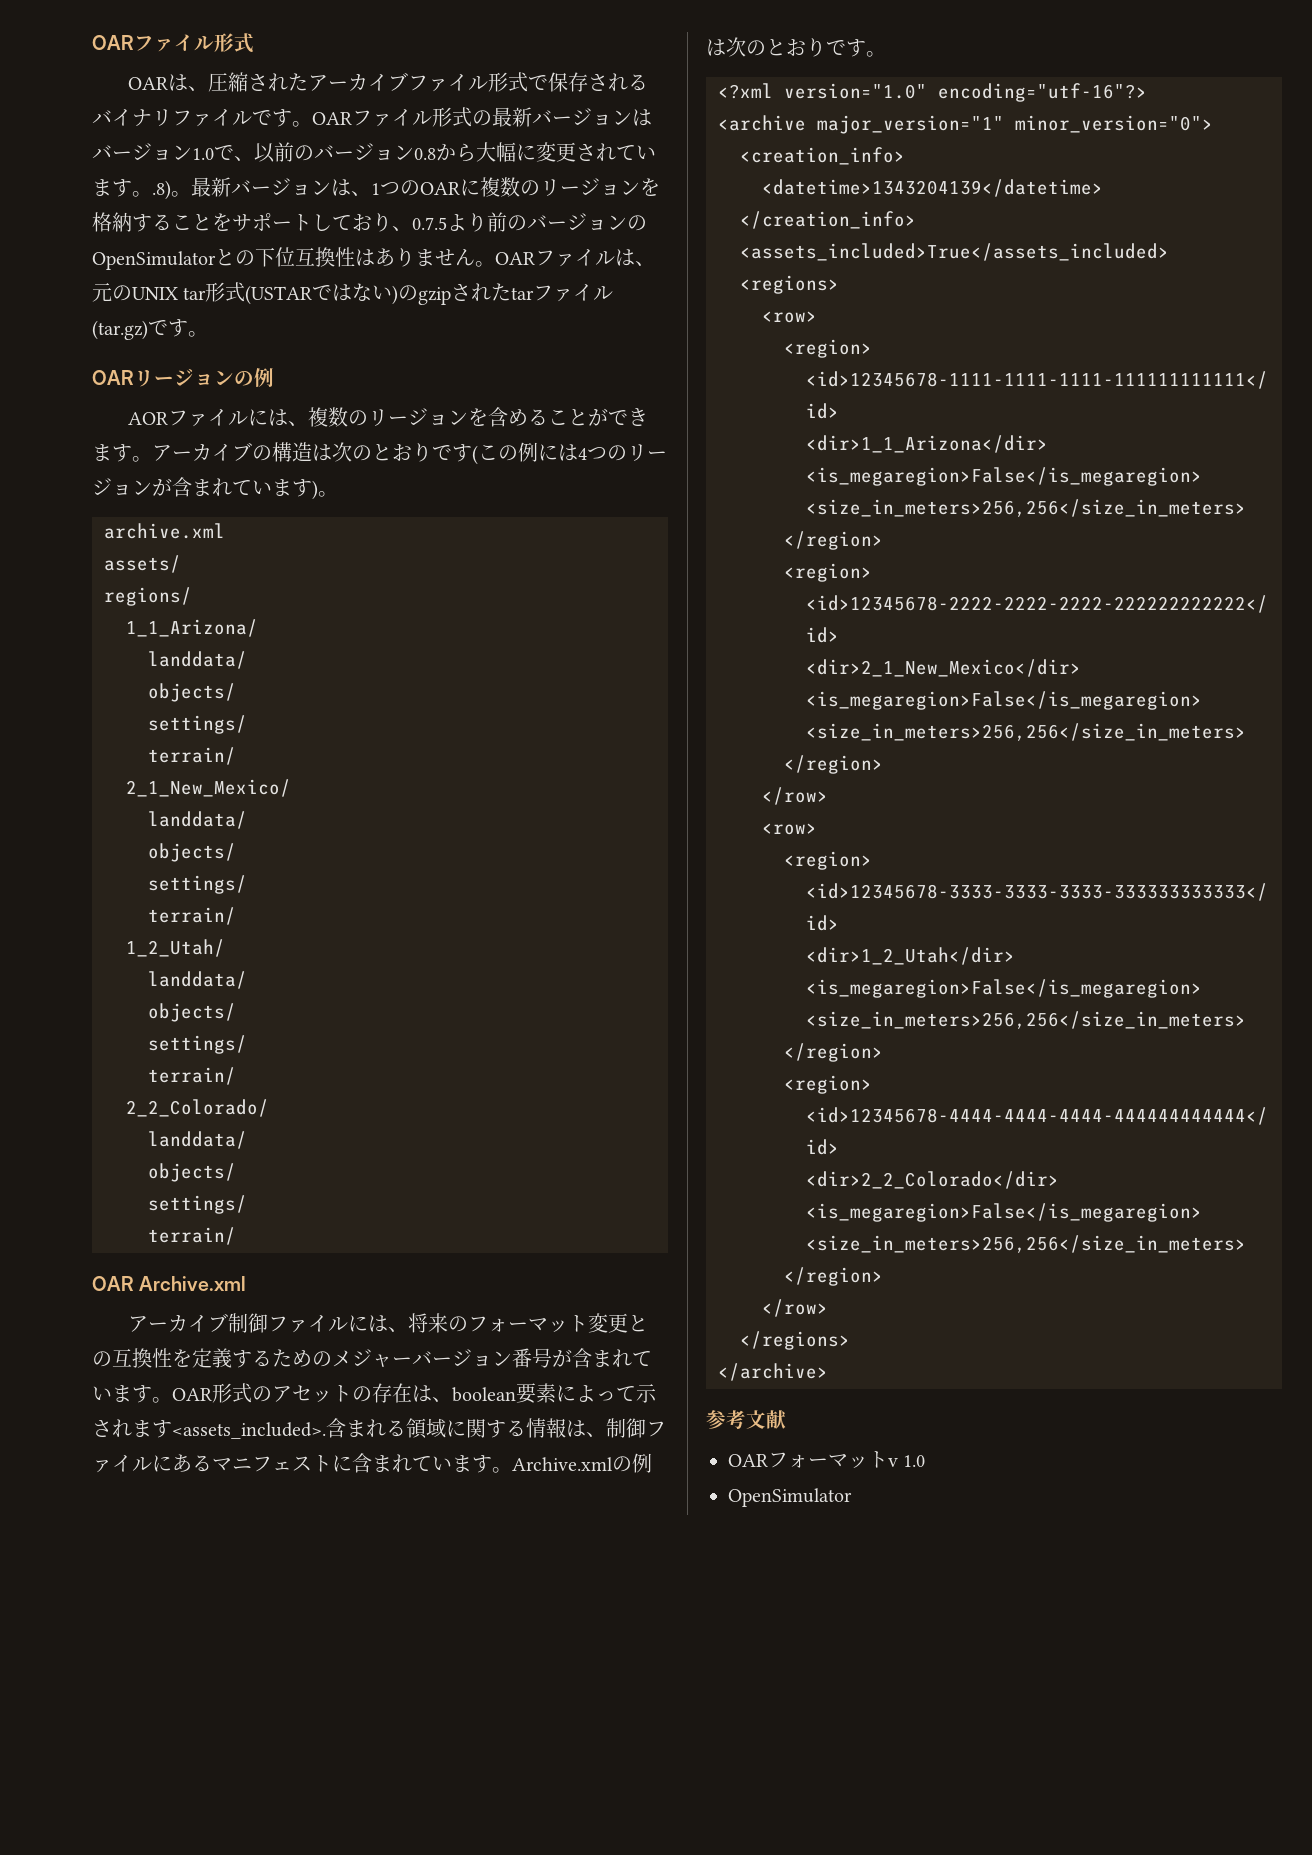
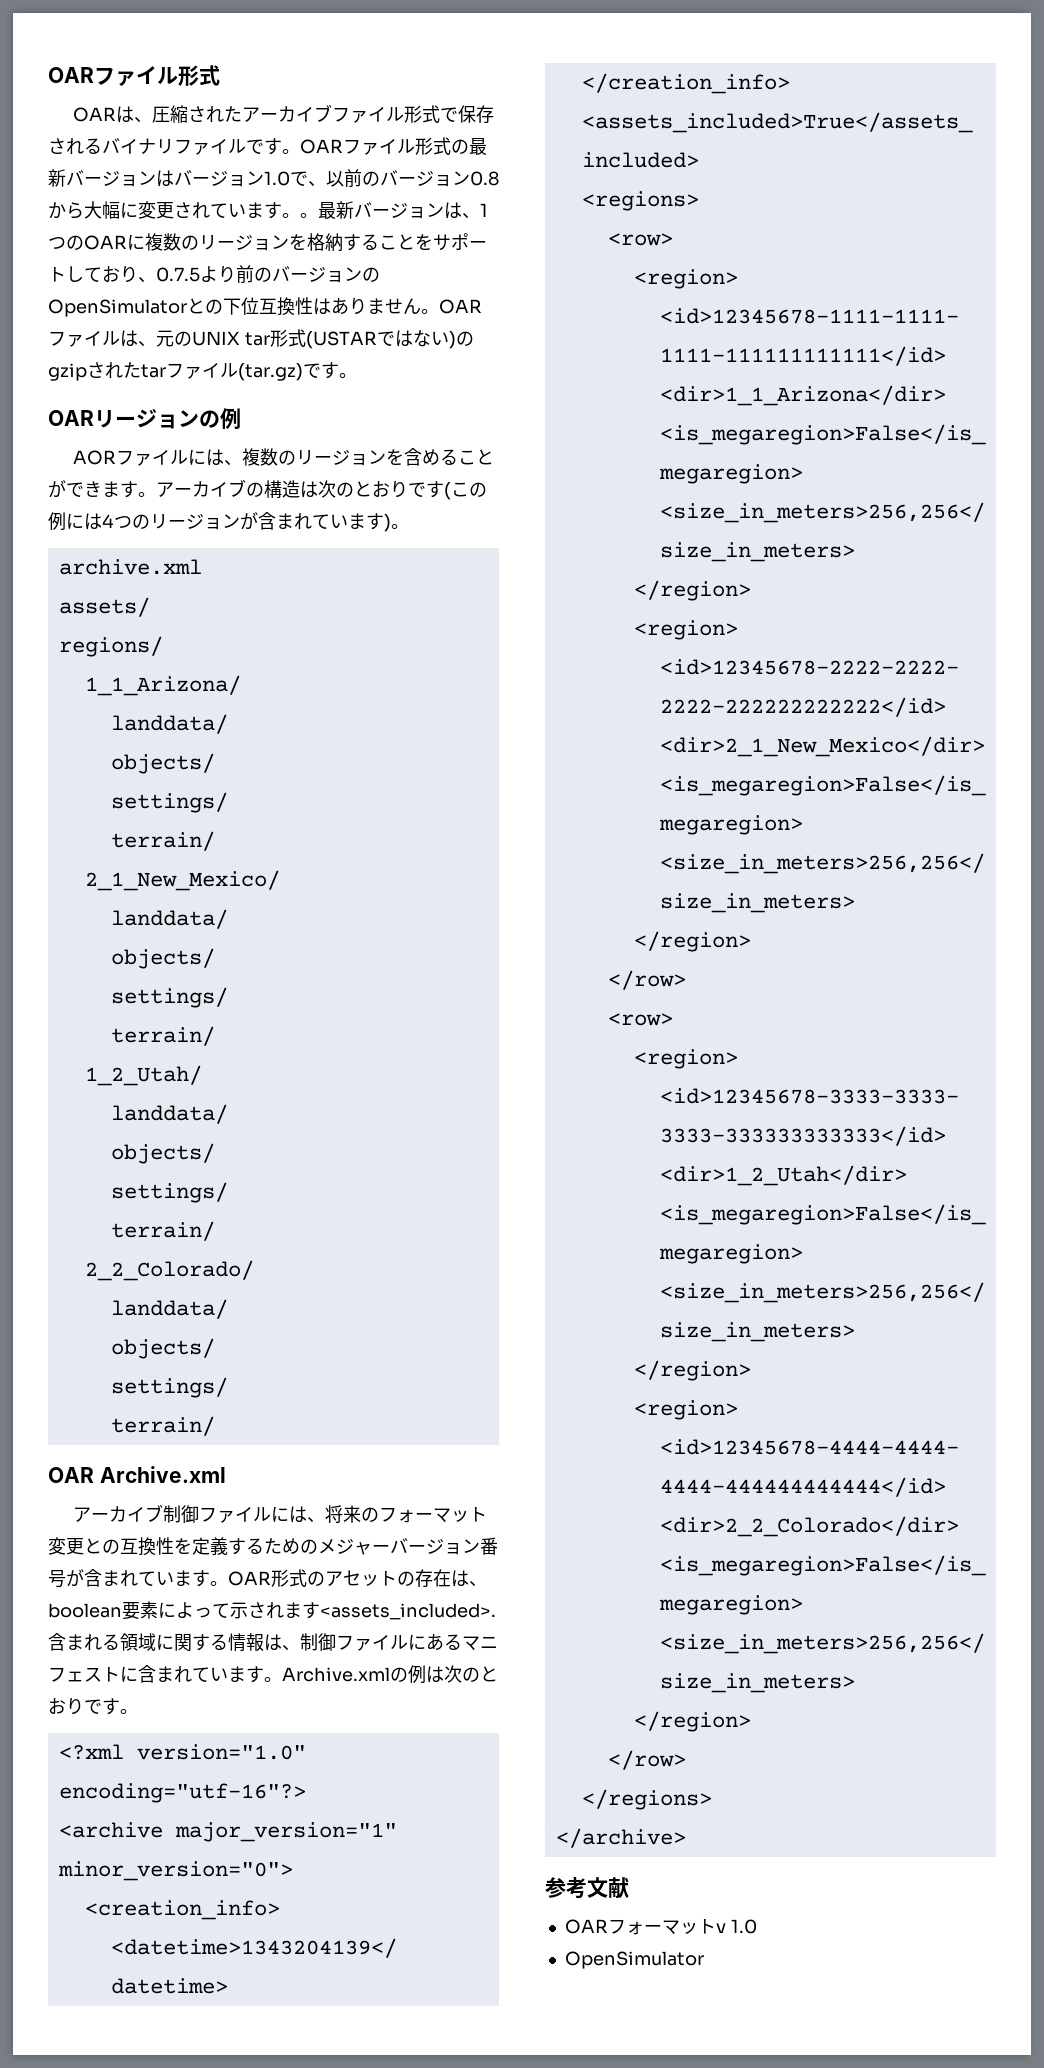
[152,180,171,200] .8) -> (300, 215) none

